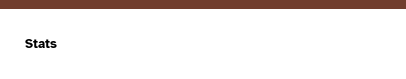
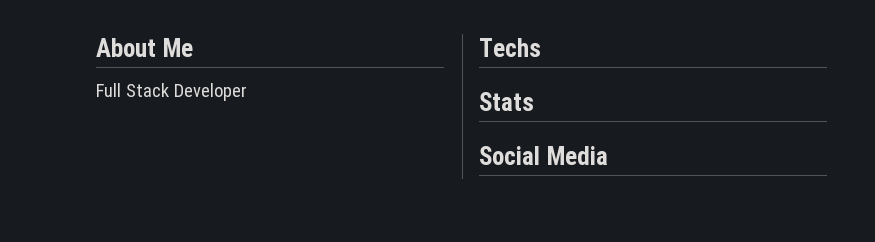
(25, 43) none -> [96,38,193,57] [96,83,247,101] [479,38,541,57] About Me // Full Stack Developer // Techs //
(57, 43) none -> [479,146,608,165] // Social Media

